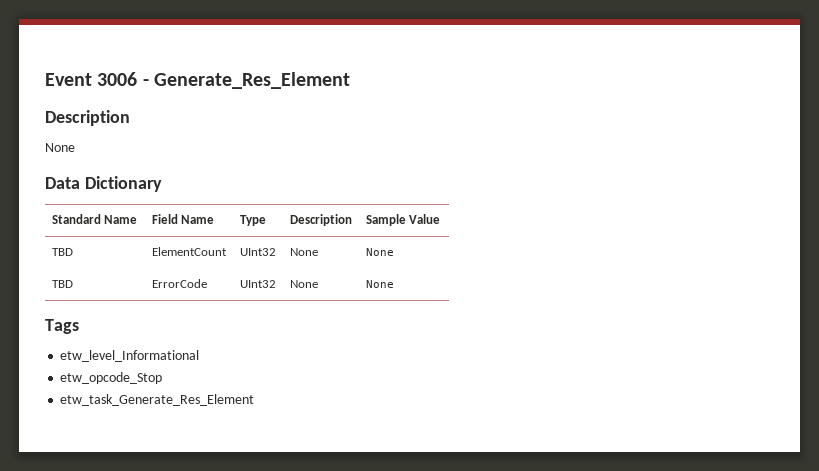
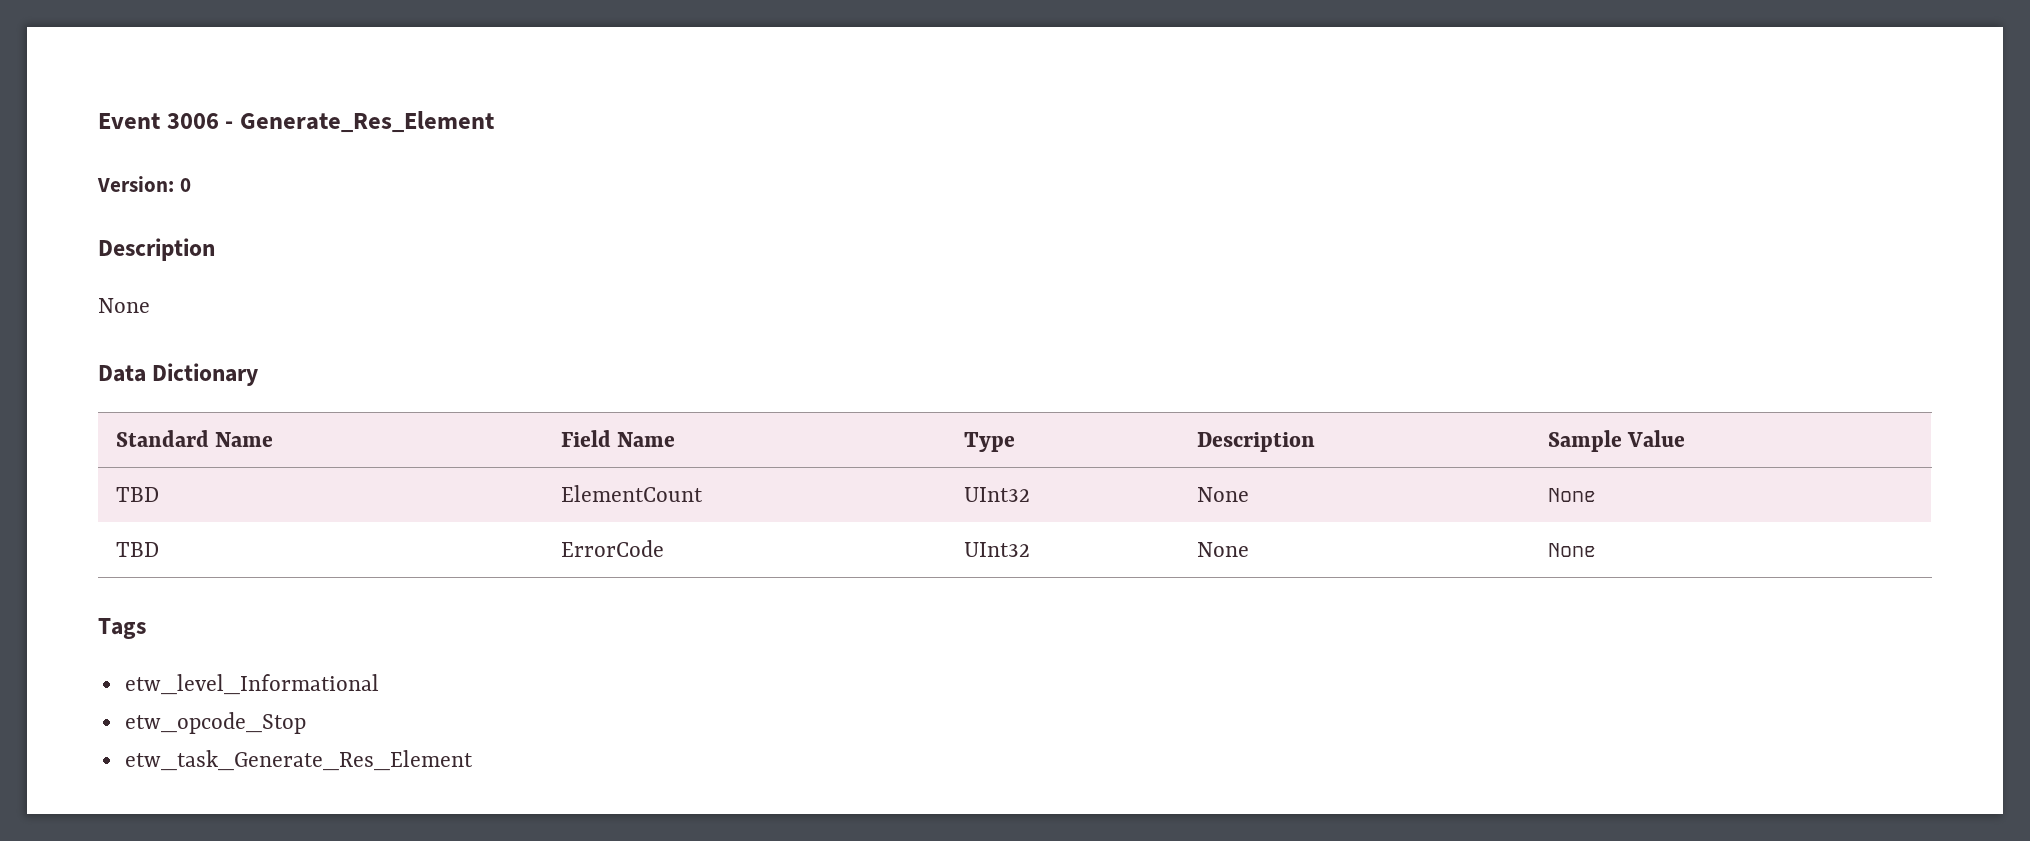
(350, 80) none -> [97,176,191,192] // Version: 0

